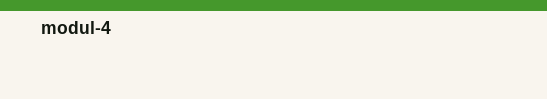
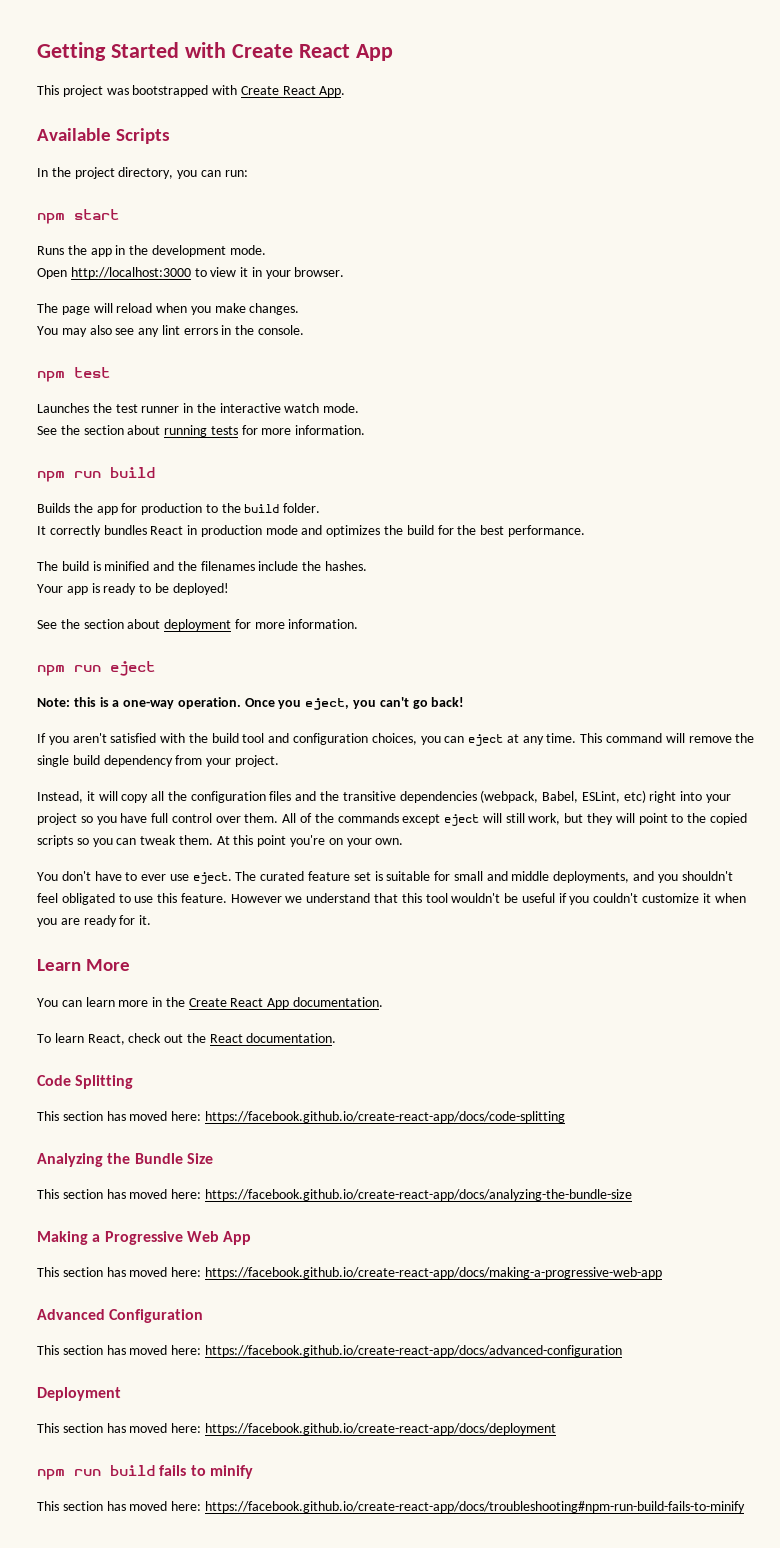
[41,21,111,34] modul-4 -> [37,42,393,61] [37,85,346,97] [37,128,171,144] [37,167,248,179] [37,209,119,224] [37,245,266,257] [37,267,345,279] [37,303,300,315] [37,325,305,337] [37,367,110,382] [37,403,360,413] [37,425,366,437] [37,467,155,482] [37,503,321,515] [37,525,585,537] [37,561,368,571] [37,583,229,595] [37,619,359,631] [37,661,155,676] [37,697,465,710] [37,733,755,746] [37,755,279,767] [37,790,732,803] [37,813,747,826] [37,835,404,847] [37,871,733,884] [37,893,746,905] [37,915,152,927] [37,959,131,971] [37,997,384,1009] [37,1033,337,1045] [37,1075,134,1089] [37,1111,565,1123] [37,1153,213,1167] [37,1189,632,1201] [37,1231,252,1245] [37,1267,662,1279] [37,1309,204,1323] [37,1345,622,1357] [37,1387,121,1401] [37,1423,556,1435] [37,1465,253,1480] [37,1501,745,1513] Getting Started with Create React App // This project was bootstrapped with Create React App. // Available Scripts // In the project directory, you can run: // npm start // Runs the app in the development mode. // Open http://localhost:3000 to view it in your browser. // The page will reload when you make changes. // You may also see any lint errors in the console. // npm test // Launches the test runner in the interactive watch mode. // See the section about running tests for more information. // npm run build // Builds the app for production to the build folder. // It correctly bundles React in production mode and optimizes the build for the best performance. // The build is minified and the filenames include the hashes. // Your app is ready to be deployed! // See the section about deployment for more information. // npm run eject // Note: this is a one-way operation. Once you eject, you can't go back! // If you aren't satisfied with the build tool and configuration choices, you can eject at any time. This command will remove the single build dependency from your project. // Instead, it will copy all the configuration files and the transitive dependencies (webpack, Babel, ESLint, etc) right into your project so you have full control over them. All of the commands except eject will still work, but they will point to the copied scripts so you can tweak them. At this point you're on your own. // You don't have to ever use eject. The curated feature set is suitable for small and middle deployments, and you shouldn't feel obligated to use this feature. However we understand that this tool wouldn't be useful if you couldn't customize it when you are ready for it. // Learn More // You can learn more in the Create React App documentation. // To learn React, check out the React documentation. // Code Splitting // This section has moved here: https://facebook.github.io/create-react-app/docs/code-splitting // Analyzing the Bundle Size // This section has moved here: https://facebook.github.io/create-react-app/docs/analyzing-the-bundle-size // Making a Progressive Web App // This section has moved here: https://facebook.github.io/create-react-app/docs/making-a-progressive-web-app // Advanced Configuration // This section has moved here: https://facebook.github.io/create-react-app/docs/advanced-configuration // Deployment // This section has moved here: https://facebook.github.io/create-react-app/docs/deployment // npm run build fails to minify // This section has moved here: https://facebook.github.io/create-react-app/docs/troubleshooting#npm-run-build-fails-to-minify

